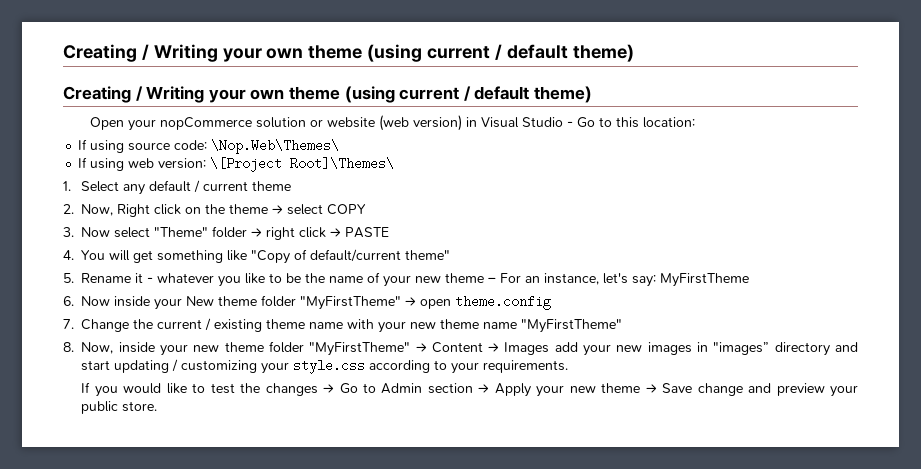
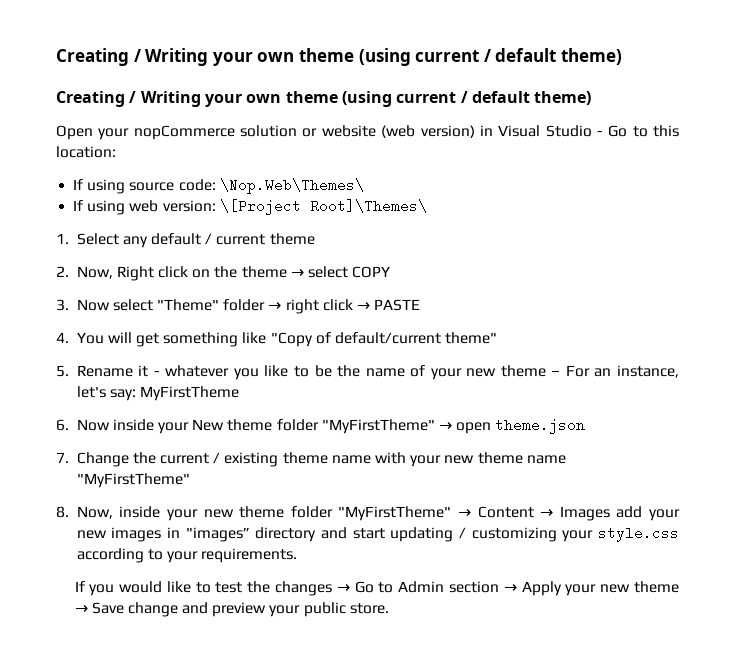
[455,295,552,310] theme.config -> [495,418,586,434] theme.json

